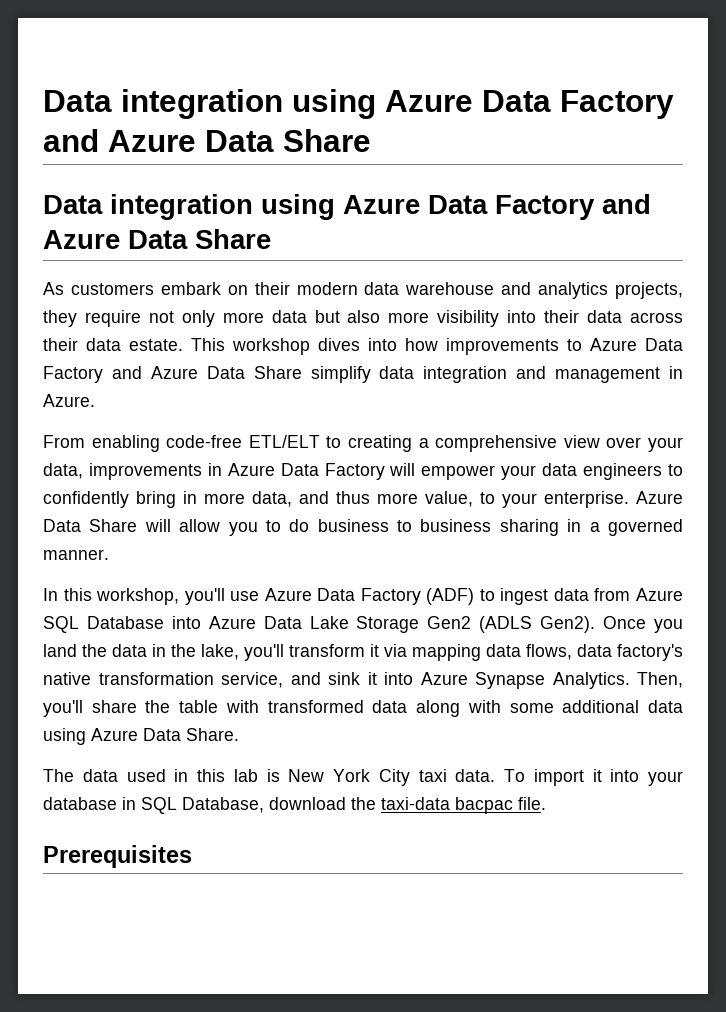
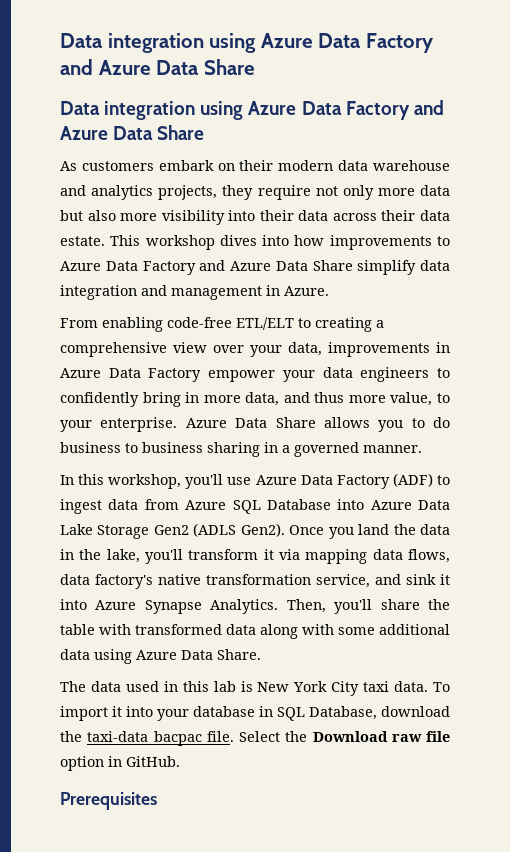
[389,463,416,476] will -> (202, 375) none
[144,519,221,532] will allow -> [323,417,370,428] allows
(546, 803) none -> [239,731,450,742] [60,756,180,771] Select the Download raw file option in GitHub.

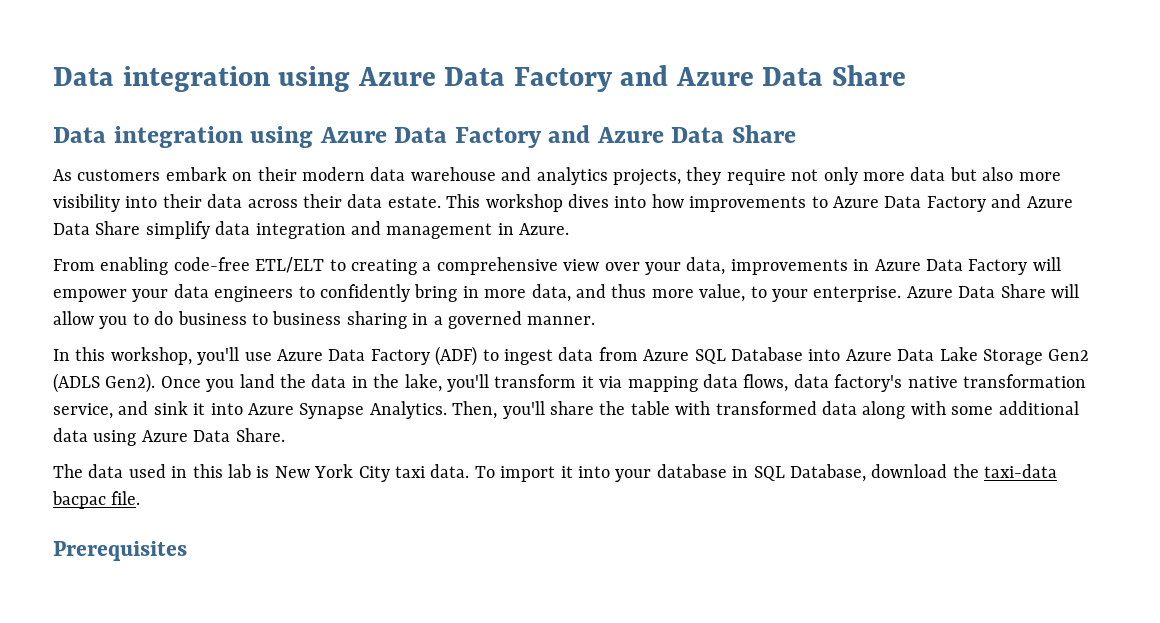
(202, 375) none -> [1032,257,1061,271] will
[323,417,370,428] allows -> [1050,284,1079,298] [53,311,94,325] will allow
[239,731,450,742] [60,756,180,771] Select the Download raw file option in GitHub. -> (141, 498) none

